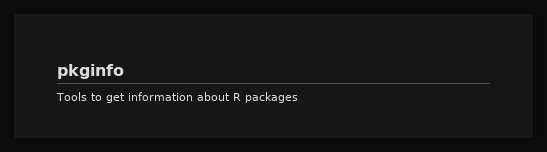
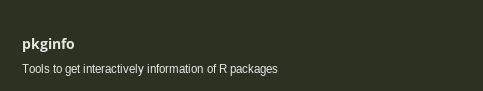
[127,92,230,101] information about -> [83,64,217,76] interactively information of

